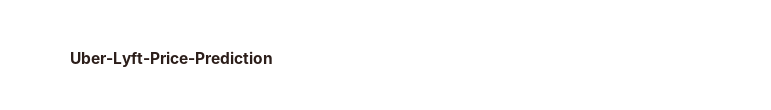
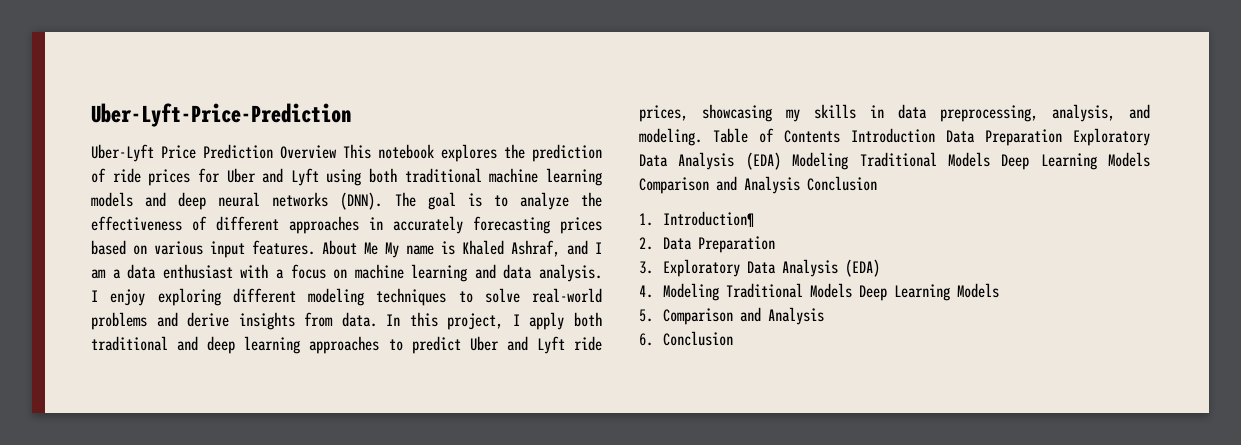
(273, 59) none -> [91,144,602,162] [91,168,602,186] [91,192,602,210] [91,216,602,234] [91,240,602,258] [91,264,602,282] [91,288,602,306] [91,312,602,330] [91,336,603,354] [639,104,1150,122] [639,128,1150,146] [639,152,1150,170] [639,176,877,194] [639,211,754,227] [639,236,775,253] [639,259,880,277] [639,283,999,301] [639,307,824,325] [639,331,733,346] // Uber-Lyft Price Prediction Overview This notebook explores the prediction of ride prices for Uber and Lyft using both traditional machine learning models and deep neural networks (DNN). The goal is to analyze the effectiveness of different approaches in accurately forecasting prices based on various input features. About Me My name is Khaled Ashraf, and I am a data enthusiast with a focus on machine learning and data analysis. I enjoy exploring different modeling techniques to solve real-world problems and derive insights from data. In this project, I apply both traditional and deep learning approaches to predict Uber and Lyft ride prices, showcasing my skills in data preprocessing, analysis, and modeling. Table of Contents Introduction Data Preparation Exploratory Data Analysis (EDA) Modeling Traditional Models Deep Learning Models Comparison and Analysis Conclusion // 1. Introduction¶ // 2. Data Preparation // 3. Exploratory Data Analysis (EDA) // 4. Modeling Traditional Models Deep Learning Models // 5. Comparison and Analysis // 6. Conclusion

